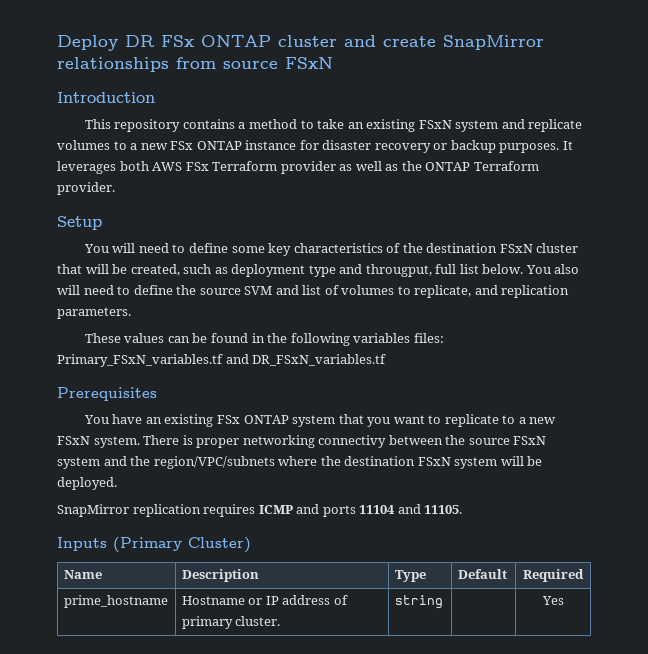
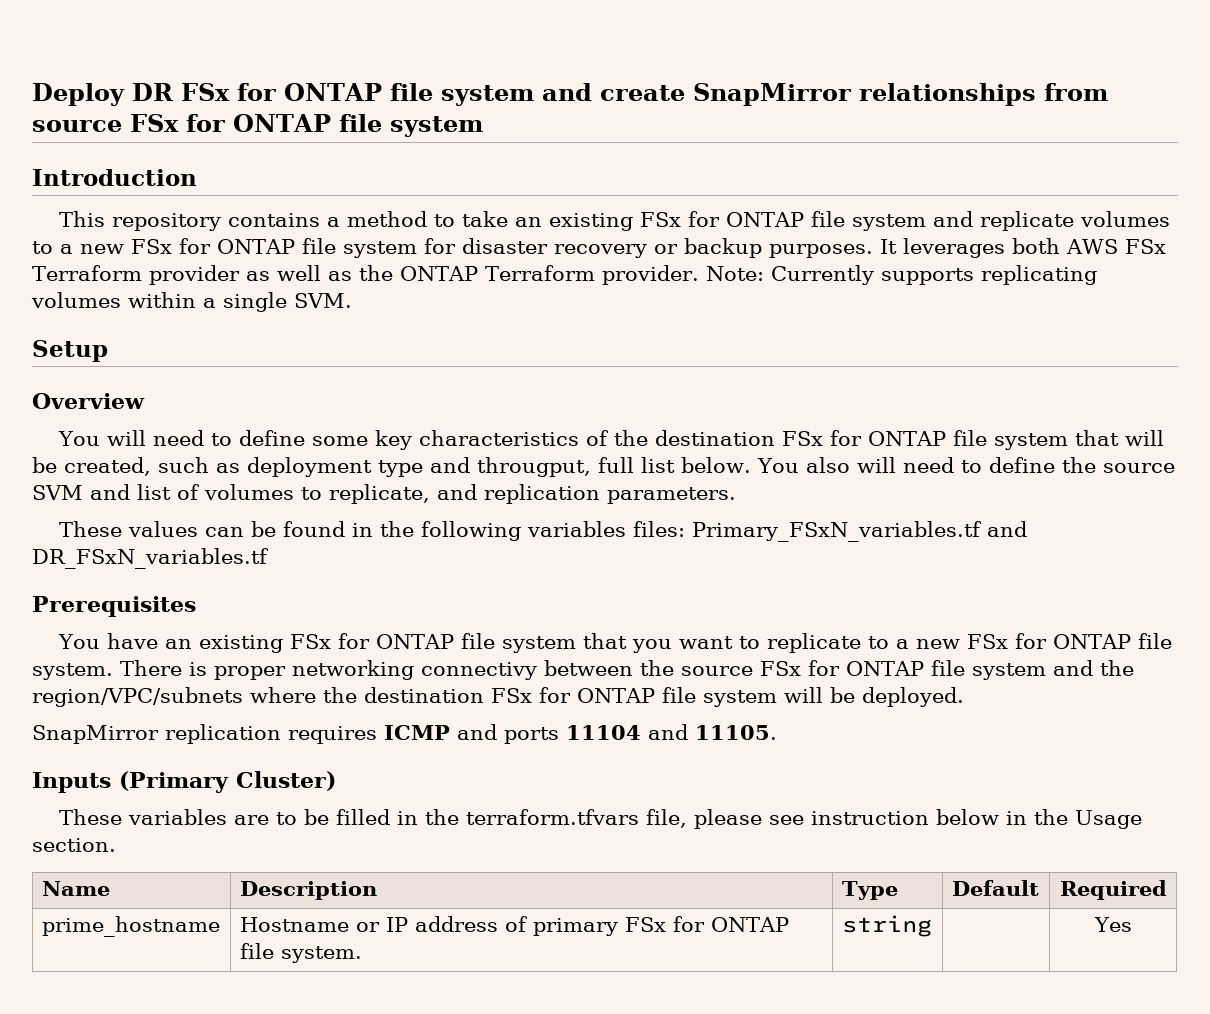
[201,35,337,47] ONTAP cluster -> [237,83,534,106] for ONTAP file system
[285,57,333,69] FSxN -> [130,114,483,137] FSx for ONTAP file system
[418,120,452,129] FSxN -> [640,211,846,227] FSx for ONTAP file
[196,140,297,150] ONTAP instance -> [179,238,417,258] for ONTAP file system
(115, 188) none -> [705,265,1097,285] [31,292,352,312] Note: Currently supports replicating volumes within a single SVM.
(102, 223) none -> [32,393,145,409] // Overview
[499,243,579,253] FSxN cluster -> [782,430,1069,450] FSx for ONTAP file system
[243,415,289,424] ONTAP -> [338,633,496,649] for ONTAP file
[57,436,90,445] FSxN -> [967,633,1173,649] FSx for ONTAP file
[513,436,547,445] FSxN -> [760,660,965,676] FSx for ONTAP file
[417,457,451,466] FSxN -> [491,687,696,703] FSx for ONTAP file
(251, 545) none -> [59,809,1143,829] [32,838,116,852] // These variables are to be filled in the terraform.tfvars file, please see instruction below in the Usage section.
[235,616,281,626] cluster. -> [624,916,789,932] [239,943,362,963] FSx for ONTAP file system.

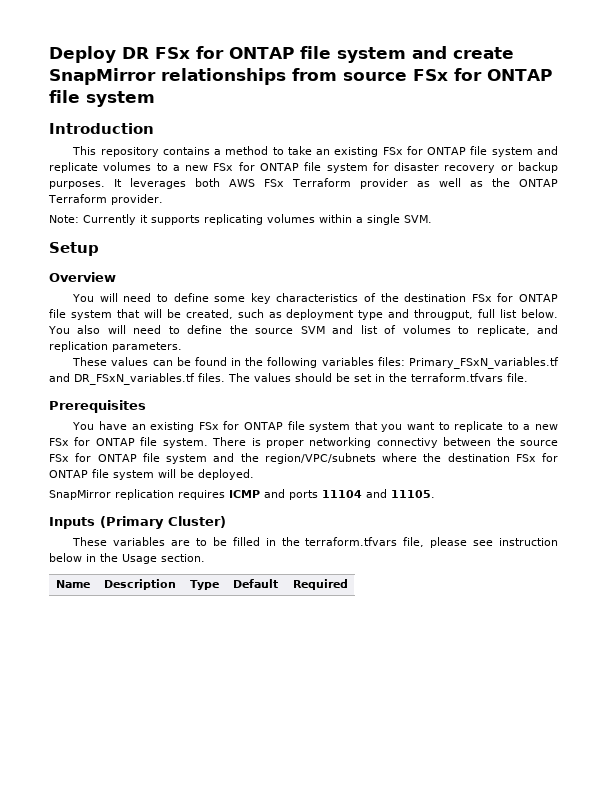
(699, 275) none -> (163, 199) //
(874, 275) none -> [140,215,148,223] it
(269, 558) none -> [198,373,528,382] files. The values should be set in the terraform.tfvars file.
[41,916,220,937] [239,916,789,936] [239,943,362,963] [841,915,932,937] [1093,917,1132,932] // prime_hostname | Hostname or IP address of primary FSx for ONTAP file system. | string | | Yes -> (348, 584) none

